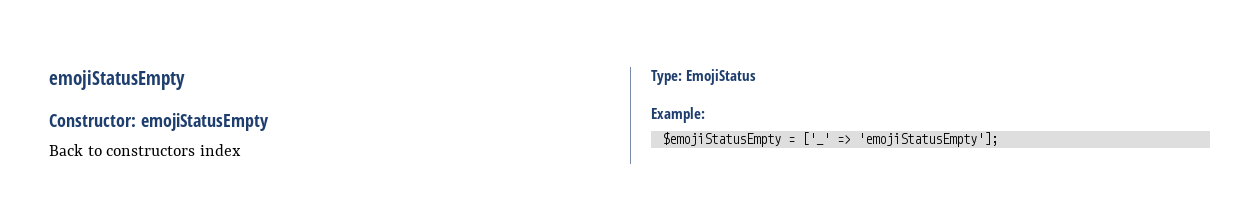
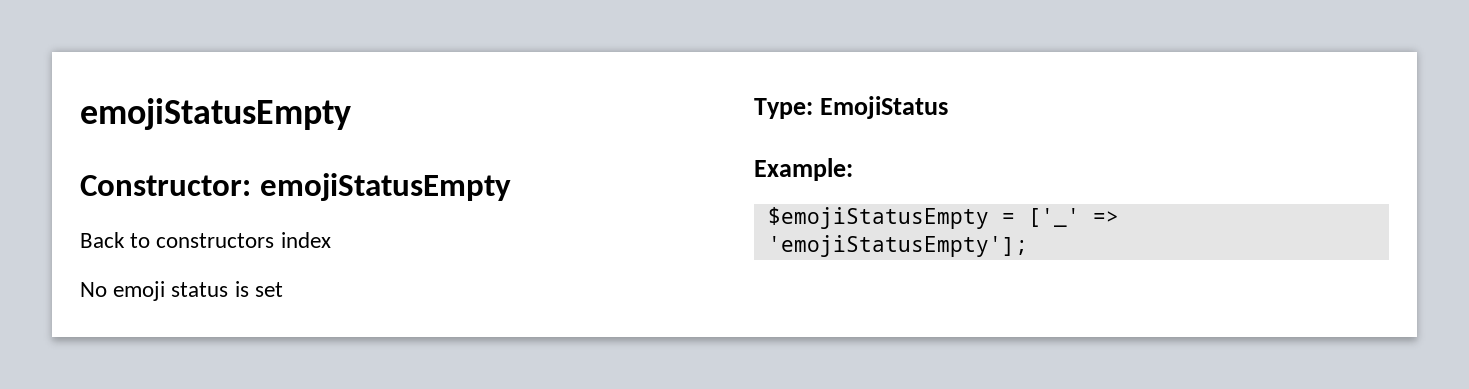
(242, 150) none -> [80,281,283,301] // No emoji status is set

